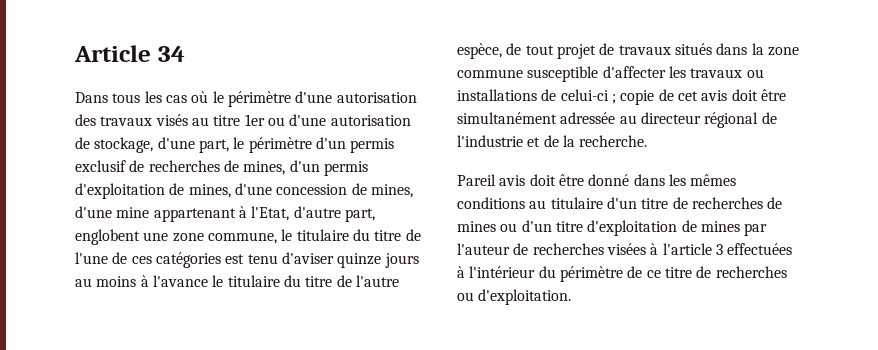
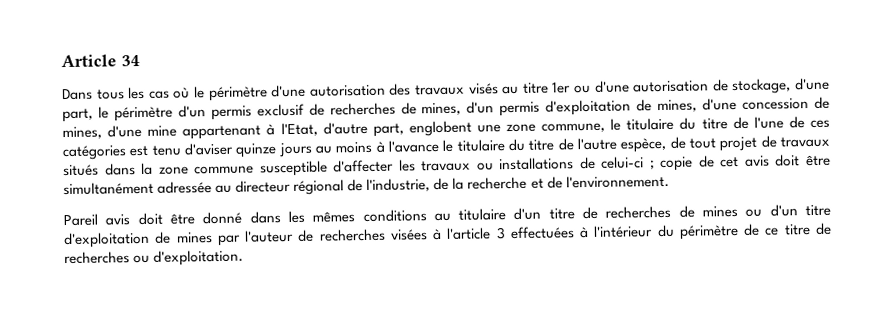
[457,135,648,147] l'industrie et de la recherche. -> [366,174,670,192] l'industrie, de la recherche et de l'environnement.

